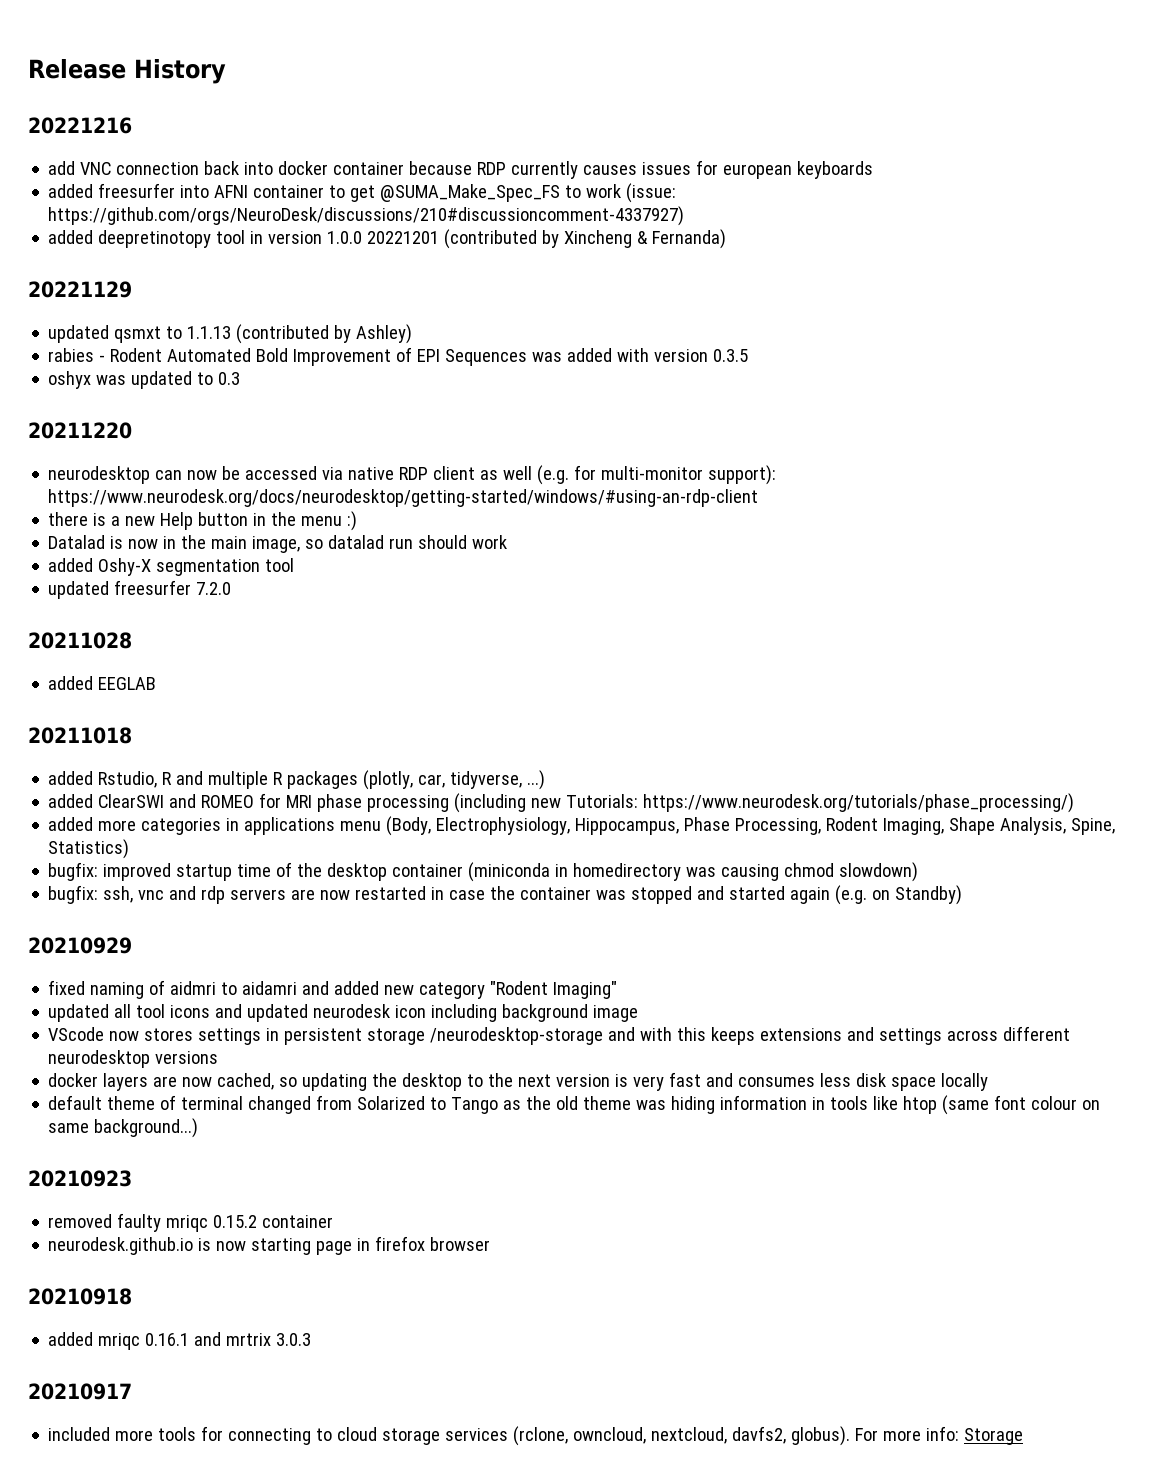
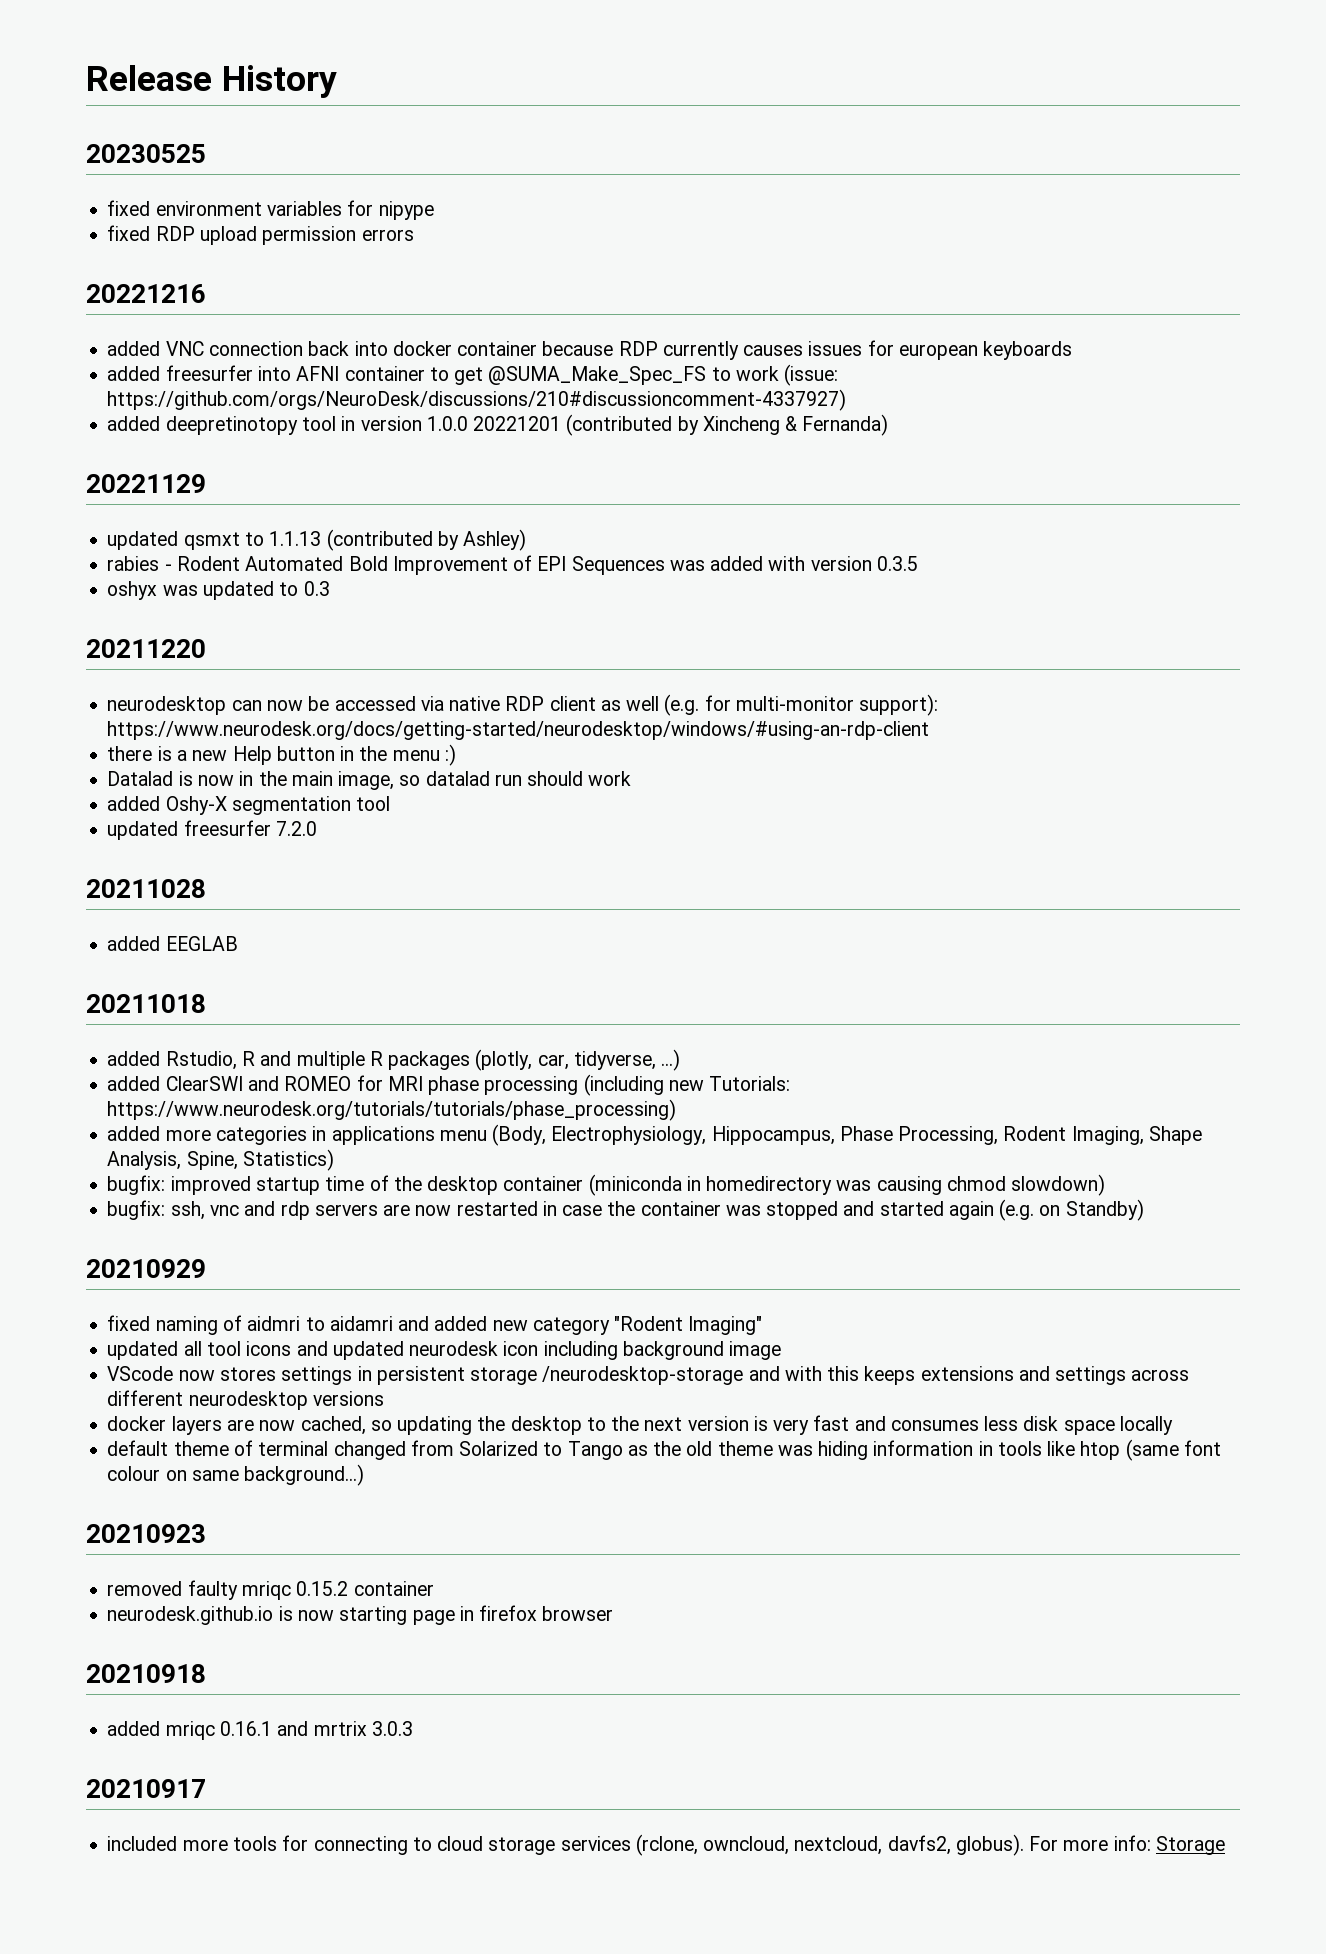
(226, 71) none -> [86,144,206,163] [107,200,434,220] [107,225,414,245] // 20230525 // fixed environment variables for nipype // fixed RDP upload permission errors
[48,161,76,175] add -> [107,341,161,356] added
[48,489,759,507] https://www.neurodesk.org/docs/neurodesktop/getting-started/windows/#using-an-rdp-client -> [107,721,930,740] https://www.neurodesk.org/docs/getting-started/neurodesktop/windows/#using-an-rdp-client
[643,793,1075,813] https://www.neurodesk.org/tutorials/phase_processing/) -> [107,1099,677,1121] https://www.neurodesk.org/tutorials/tutorials/phase_processing)

